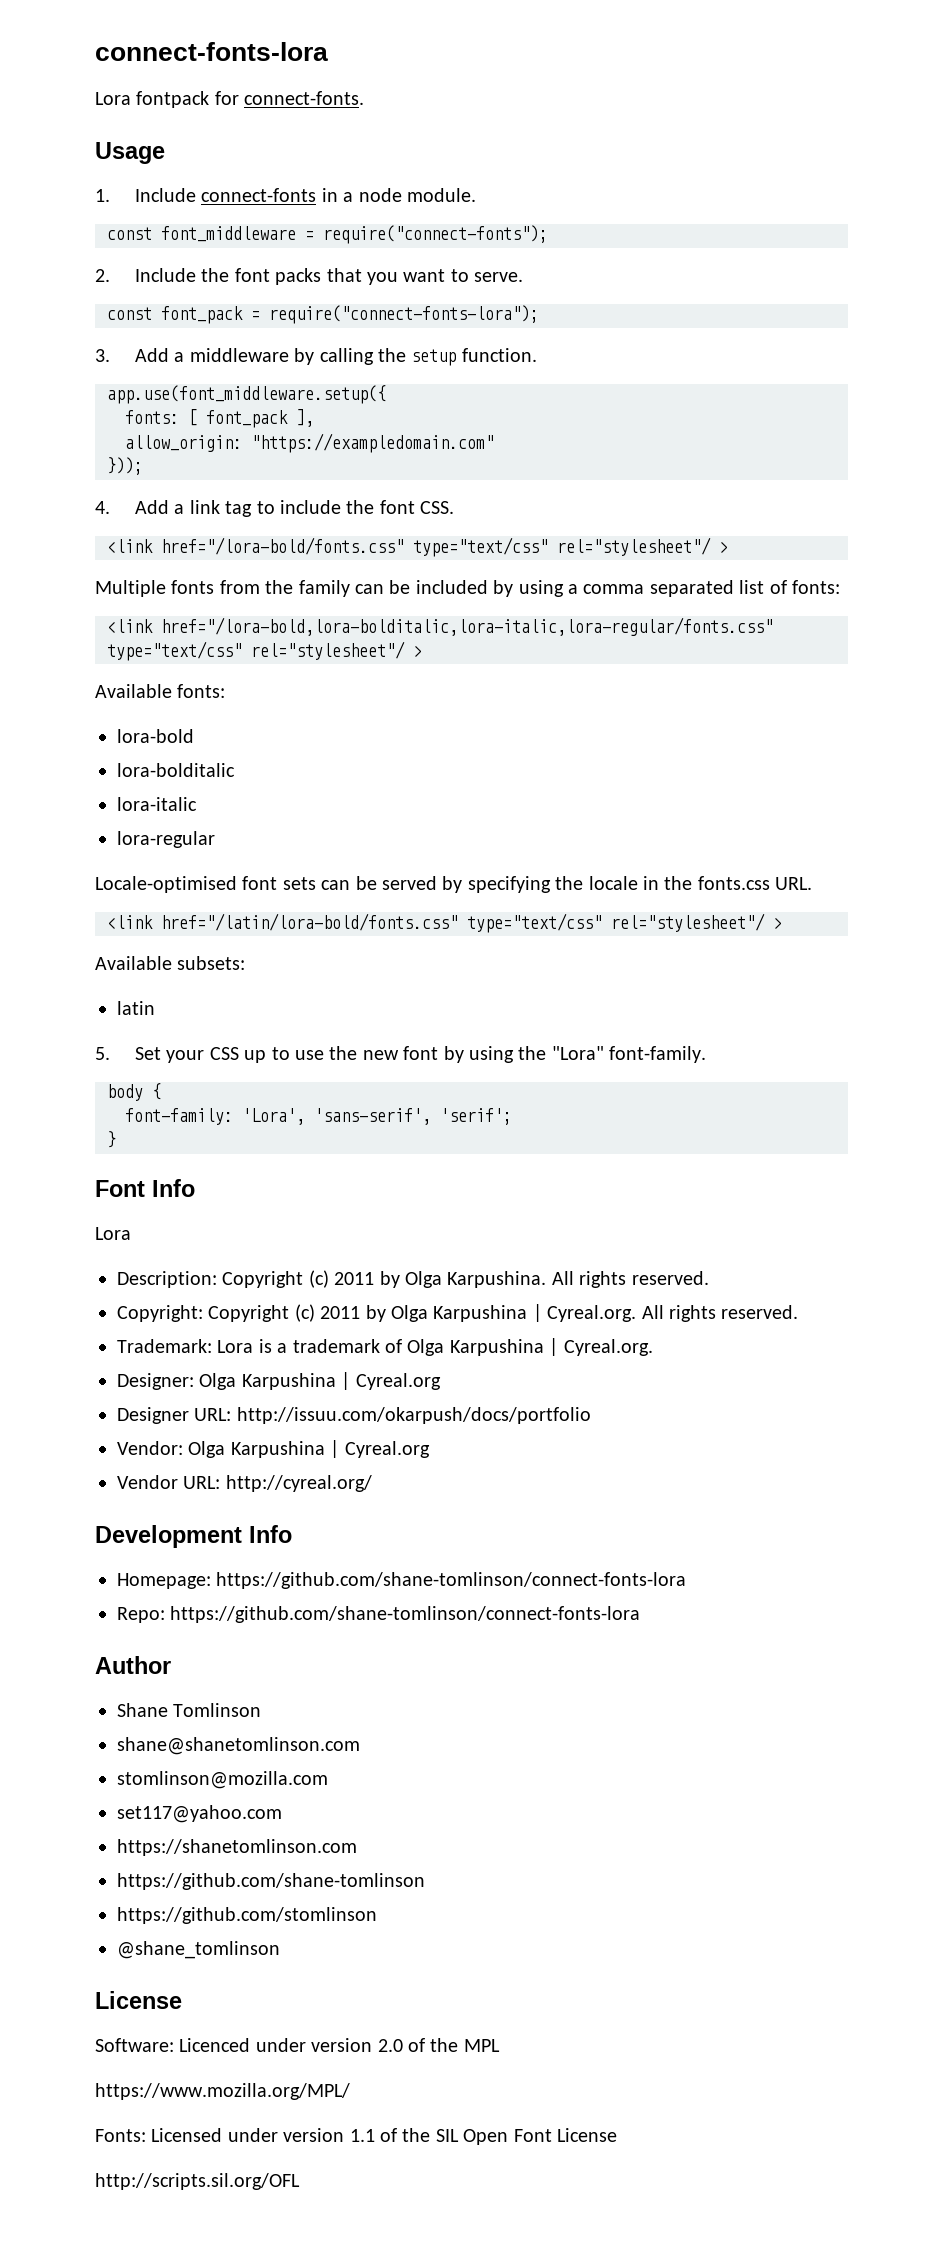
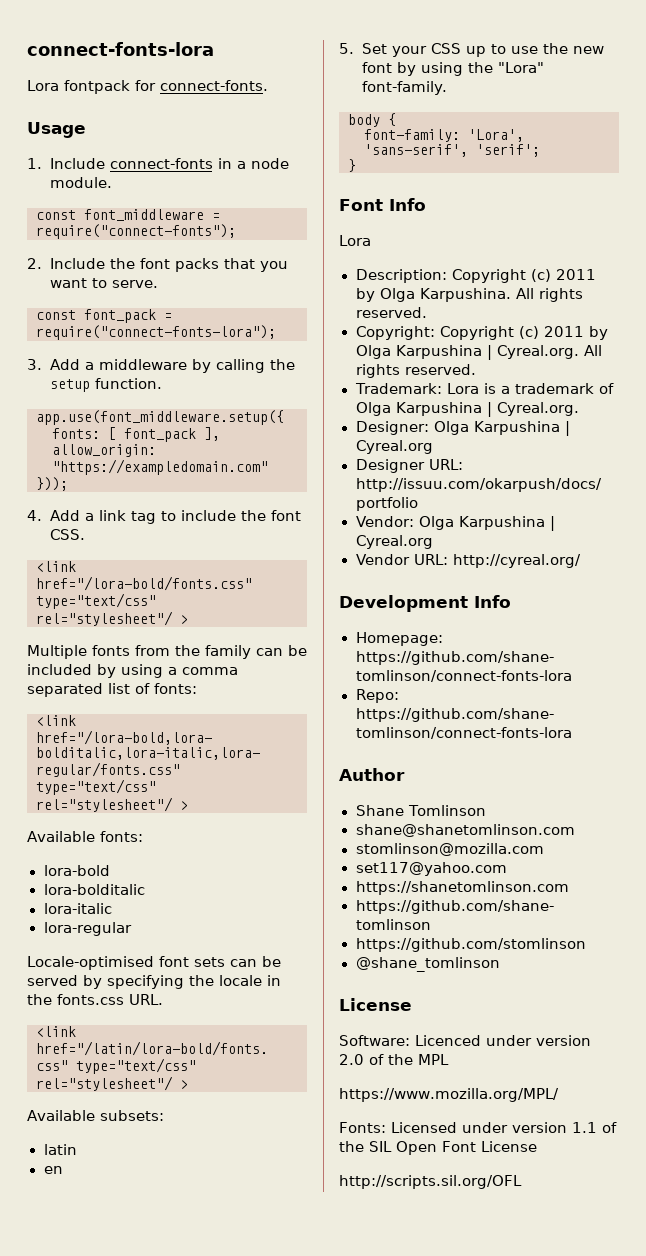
(155, 1008) none -> [43,1166,63,1174] // en

